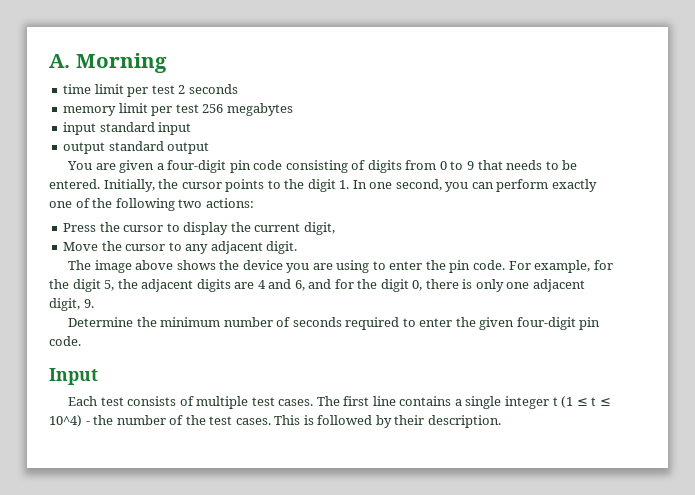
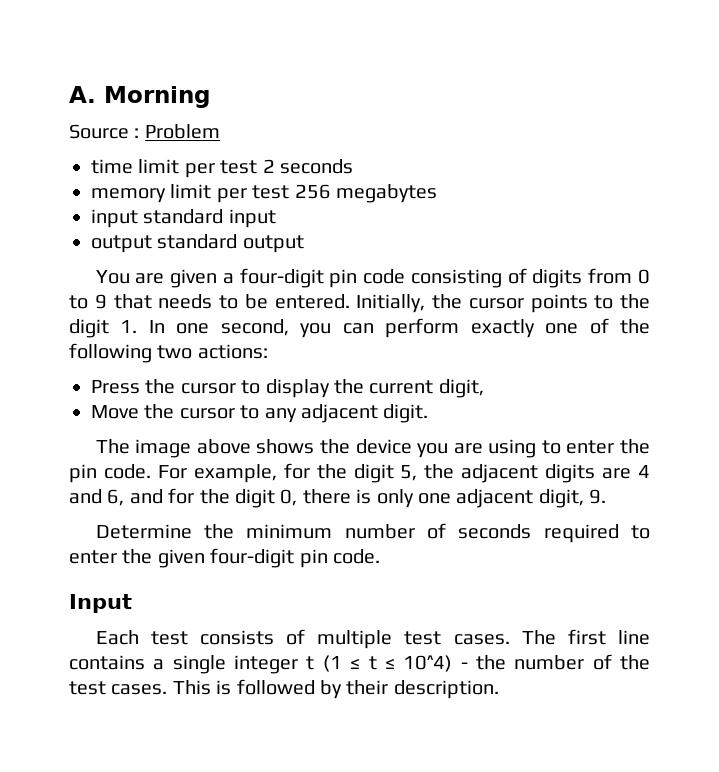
(167, 63) none -> [69,124,220,139] // Source : Problem

